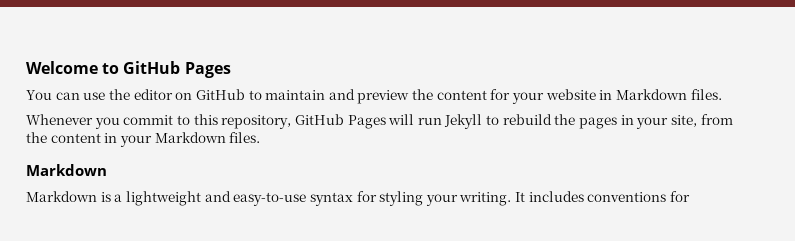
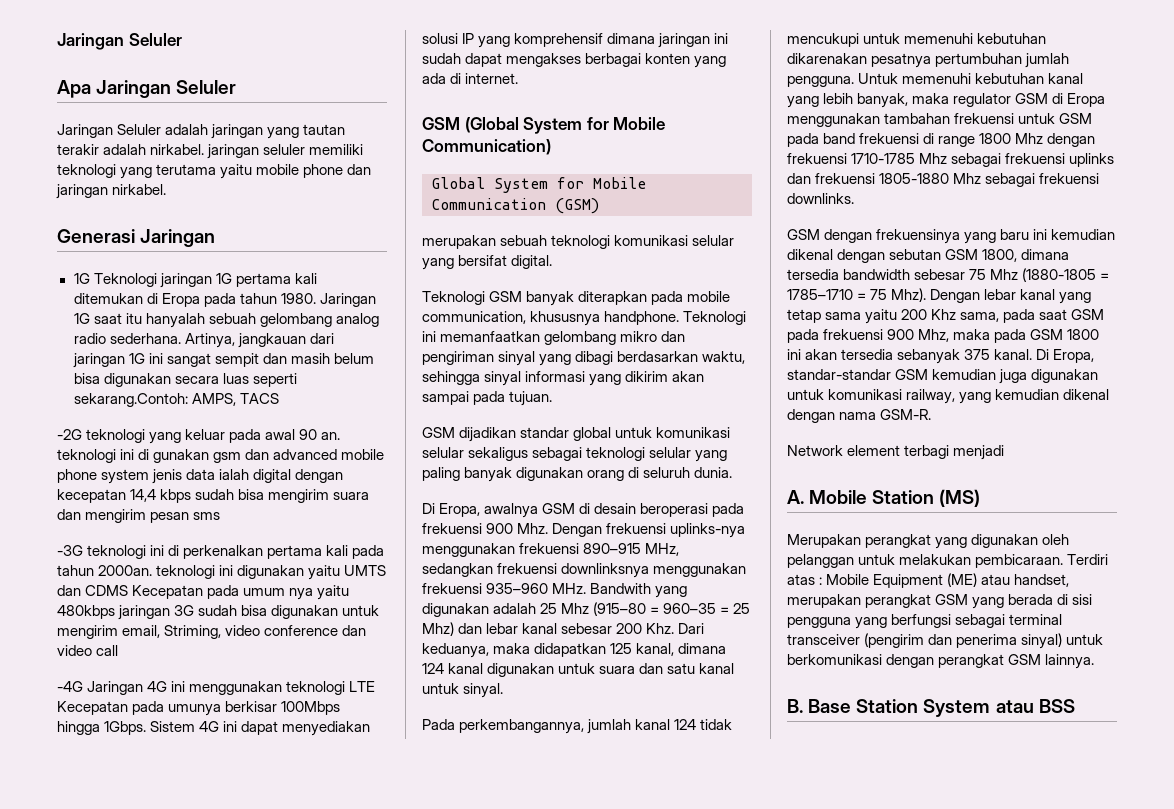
[26,61,231,78] [26,89,722,104] [26,114,733,129] [26,132,261,147] [26,164,107,176] [26,191,691,206] Welcome to GitHub Pages // You can use the editor on GitHub to maintain and preview the content for your website in Markdown files. // Whenever you commit to this repository, GitHub Pages will run Jekyll to rebuild the pages in your site, from the content in your Markdown files. // Markdown // Markdown is a lightweight and easy-to-use syntax for styling your writing. It includes conventions for -> [57,33,182,50] [57,80,237,98] [57,124,346,139] [57,144,364,159] [57,164,372,179] [56,184,167,199] [57,229,216,247] [73,273,317,288] [73,293,376,307] [73,313,379,328] [73,333,334,348] [72,353,374,368] [73,373,297,387] [73,393,279,407] [57,429,341,444] [57,449,385,463] [57,469,344,484] [57,489,370,503] [57,509,221,523] [57,545,385,559] [57,565,387,580] [57,585,350,600] [57,605,380,620] [57,625,367,639] [57,645,119,656] [57,681,376,695] [57,701,341,716] [57,721,371,736] [422,33,729,48] [422,53,727,68] [422,73,519,84] [422,117,666,134] [422,139,551,155] [431,177,646,193] [431,198,599,214] [422,235,735,249] [422,255,553,270] [422,291,731,306] [422,311,747,326] [422,331,686,345] [422,351,746,366] [422,371,705,386] [422,391,553,406] [422,427,731,442] [422,447,728,462] [422,467,733,482] [422,503,745,518] [422,523,746,538] [422,543,680,557] [422,563,747,578] [422,583,688,598] [422,602,751,617] [422,622,705,636] [422,643,727,658] [422,663,735,677] [422,683,504,698] [422,719,733,734] [787,33,1047,47] [787,53,1070,68] [787,73,1084,87] [787,93,1106,108] [787,113,1093,127] [787,133,1096,147] [787,153,1115,167] [787,173,1100,187] [787,193,854,204] [787,229,1116,244] [787,249,1070,263] [787,268,1110,282] [787,288,1092,304] [787,309,1105,324] [787,329,1100,343] [787,349,1095,364] [787,369,1099,384] [787,389,1110,404] [787,409,932,423] [787,445,1005,460] [787,489,981,507] [787,534,1070,549] [787,554,1109,568] [787,573,1070,588] [787,594,1093,609] [787,614,1063,629] [787,633,1104,649] [787,654,1095,669] [787,699,1075,717] Jaringan Seluler // Apa Jaringan Seluler // Jaringan Seluler adalah jaringan yang tautan terakir adalah nirkabel. jaringan seluler memiliki teknologi yang terutama yaitu mobile phone dan jaringan nirkabel. // Generasi Jaringan // 1G Teknologi jaringan 1G pertama kali ditemukan di Eropa pada tahun 1980. Jaringan 1G saat itu hanyalah sebuah gelombang analog radio sederhana. Artinya, jangkauan dari jaringan 1G ini sangat sempit dan masih belum bisa digunakan secara luas seperti sekarang.Contoh: AMPS, TACS // -2G teknologi yang keluar pada awal 90 an. teknologi ini di gunakan gsm dan advanced mobile phone system jenis data ialah digital dengan kecepatan 14,4 kbps sudah bisa mengirim suara dan mengirim pesan sms // -3G teknologi ini di perkenalkan pertama kali pada tahun 2000an. teknologi ini digunakan yaitu UMTS dan CDMS Kecepatan pada umum nya yaitu 480kbps jaringan 3G sudah bisa digunakan untuk mengirim email, Striming, video conference dan video call // -4G Jaringan 4G ini menggunakan teknologi LTE Kecepatan pada umunya berkisar 100Mbps hingga 1Gbps. Sistem 4G ini dapat menyediakan solusi IP yang komprehensif dimana jaringan ini sudah dapat mengakses berbagai konten yang ada di internet. // GSM (Global System for Mobile Communication) // Global System for Mobile Communication (GSM) // merupakan sebuah teknologi komunikasi selular yang bersifat digital. // Teknologi GSM banyak diterapkan pada mobile communication, khususnya handphone. Teknologi ini memanfaatkan gelombang mikro dan pengiriman sinyal yang dibagi berdasarkan waktu, sehingga sinyal informasi yang dikirim akan sampai pada tujuan. // GSM dijadikan standar global untuk komunikasi selular sekaligus sebagai teknologi selular yang paling banyak digunakan orang di seluruh dunia. // Di Eropa, awalnya GSM di desain beroperasi pada frekuensi 900 Mhz. Dengan frekuensi uplinks-nya menggunakan frekuensi 890–915 MHz, sedangkan frekuensi downlinksnya menggunakan frekuensi 935–960 MHz. Bandwith yang digunakan adalah 25 Mhz (915–80 = 960–35 = 25 Mhz) dan lebar kanal sebesar 200 Khz. Dari keduanya, maka didapatkan 125 kanal, dimana 124 kanal digunakan untuk suara dan satu kanal untuk sinyal. // Pada perkembangannya, jumlah kanal 124 tidak mencukupi untuk memenuhi kebutuhan dikarenakan pesatnya pertumbuhan jumlah pengguna. Untuk memenuhi kebutuhan kanal yang lebih banyak, maka regulator GSM di Eropa menggunakan tambahan frekuensi untuk GSM pada band frekuensi di range 1800 Mhz dengan frekuensi 1710-1785 Mhz sebagai frekuensi uplinks dan frekuensi 1805-1880 Mhz sebagai frekuensi downlinks. // GSM dengan frekuensinya yang baru ini kemudian dikenal dengan sebutan GSM 1800, dimana tersedia bandwidth sebesar 75 Mhz (1880-1805 = 1785–1710 = 75 Mhz). Dengan lebar kanal yang tetap sama yaitu 200 Khz sama, pada saat GSM pada frekuensi 900 Mhz, maka pada GSM 1800 ini akan tersedia sebanyak 375 kanal. Di Eropa, standar-standar GSM kemudian juga digunakan untuk komunikasi railway, yang kemudian dikenal dengan nama GSM-R. // Network element terbagi menjadi // A. Mobile Station (MS) // Merupakan perangkat yang digunakan oleh pelanggan untuk melakukan pembicaraan. Terdiri atas : Mobile Equipment (ME) atau handset, merupakan perangkat GSM yang berada di sisi pengguna yang berfungsi sebagai terminal transceiver (pengirim dan penerima sinyal) untuk berkomunikasi dengan perangkat GSM lainnya. // B. Base Station System atau BSS

